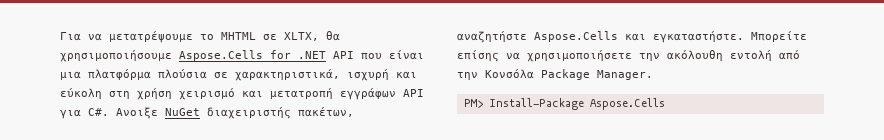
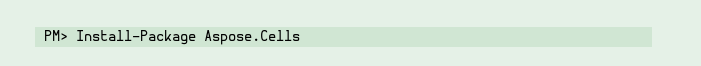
[60,31,340,43] [60,50,424,62] [60,69,417,81] [60,88,424,100] [60,107,354,119] [457,31,807,43] [457,50,800,62] [457,69,653,80] Για να μετατρέψουμε το MHTML σε XLTX, θα χρησιμοποιήσουμε Aspose.Cells for .NET API που είναι μια πλατφόρμα πλούσια σε χαρακτηριστικά, ισχυρή και εύκολη στη χρήση χειρισμό και μετατροπή εγγράφων API για C#. Ανοιξε NuGet διαχειριστής πακέτων, αναζητήστε Aspose.Cells και εγκαταστήστε. Μπορείτε επίσης να χρησιμοποιήσετε την ακόλουθη εντολή από την Κονσόλα Package Manager. // -> (44, 35) none

